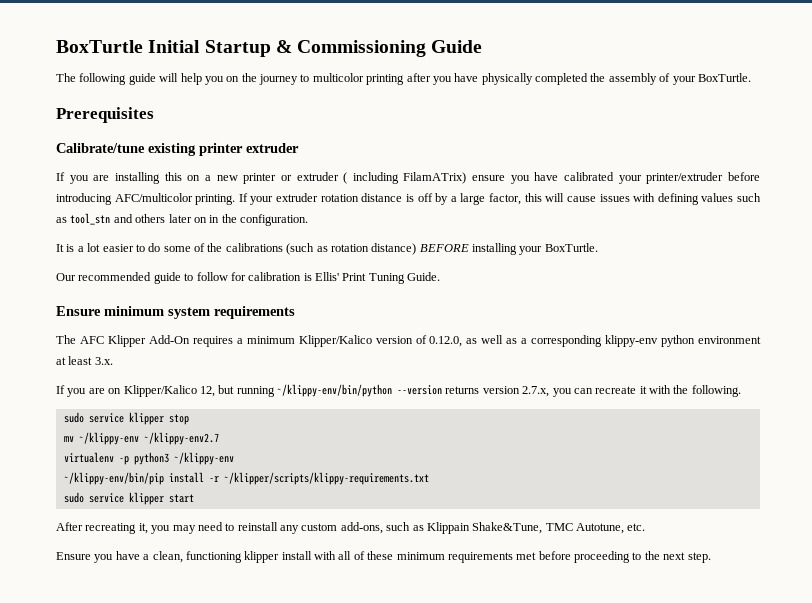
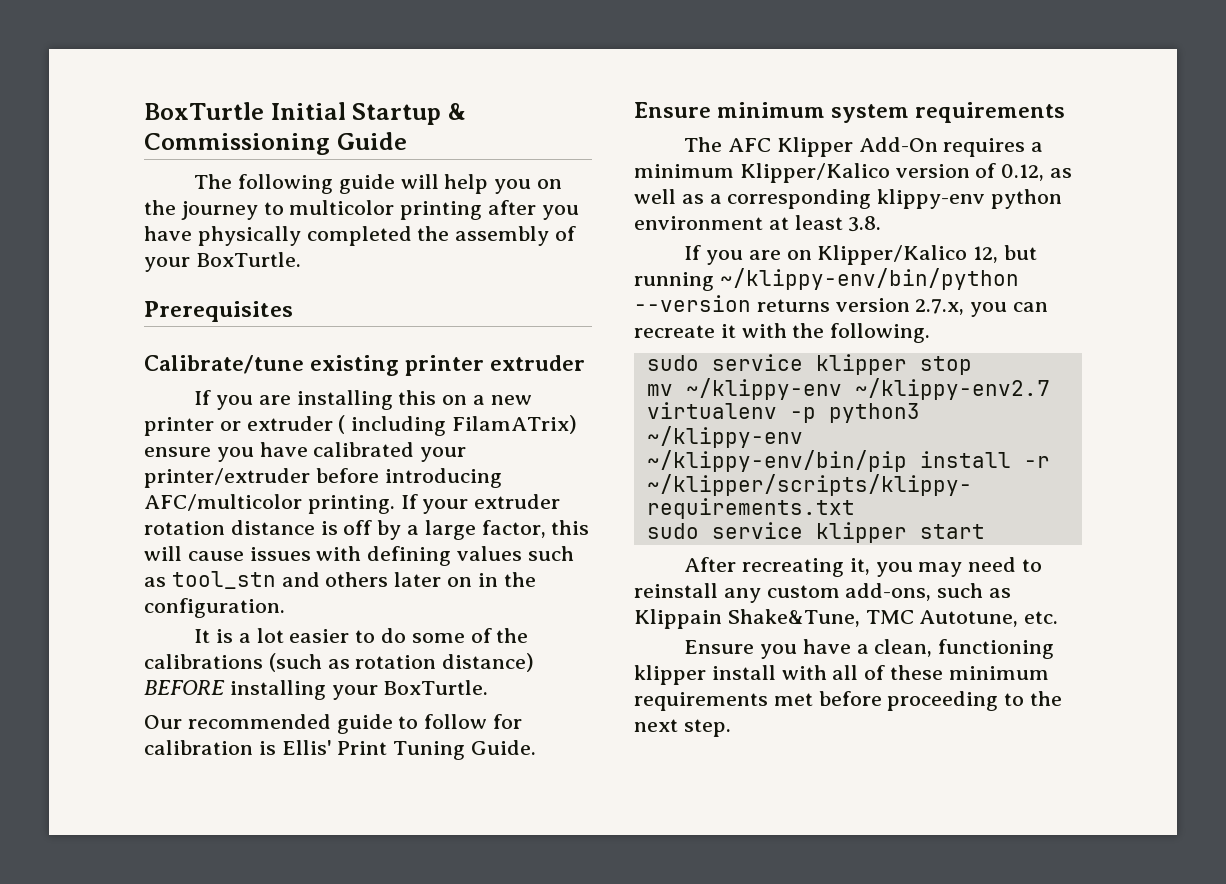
[429,336,463,347] 0.12.0, -> [1001,164,1045,181] 0.12,
[94,357,113,365] 3.x. -> [848,216,882,232] 3.8.

